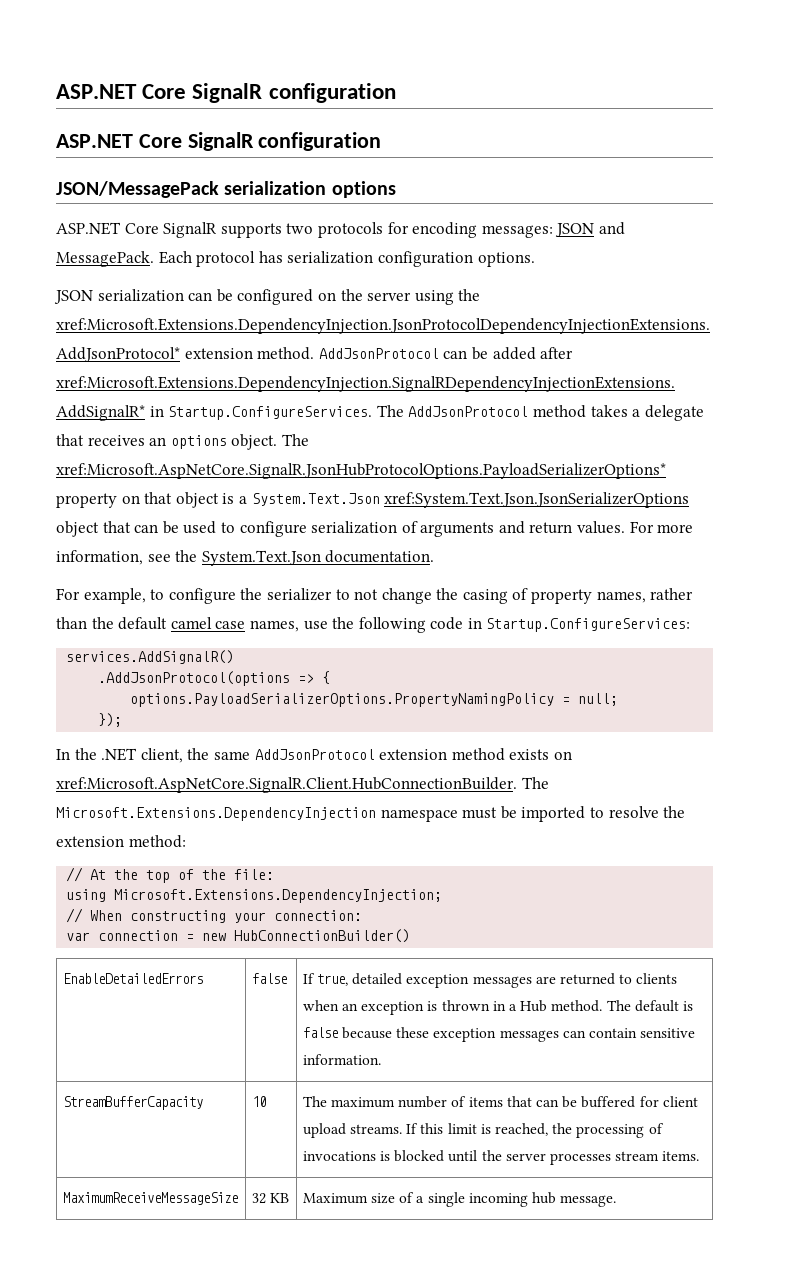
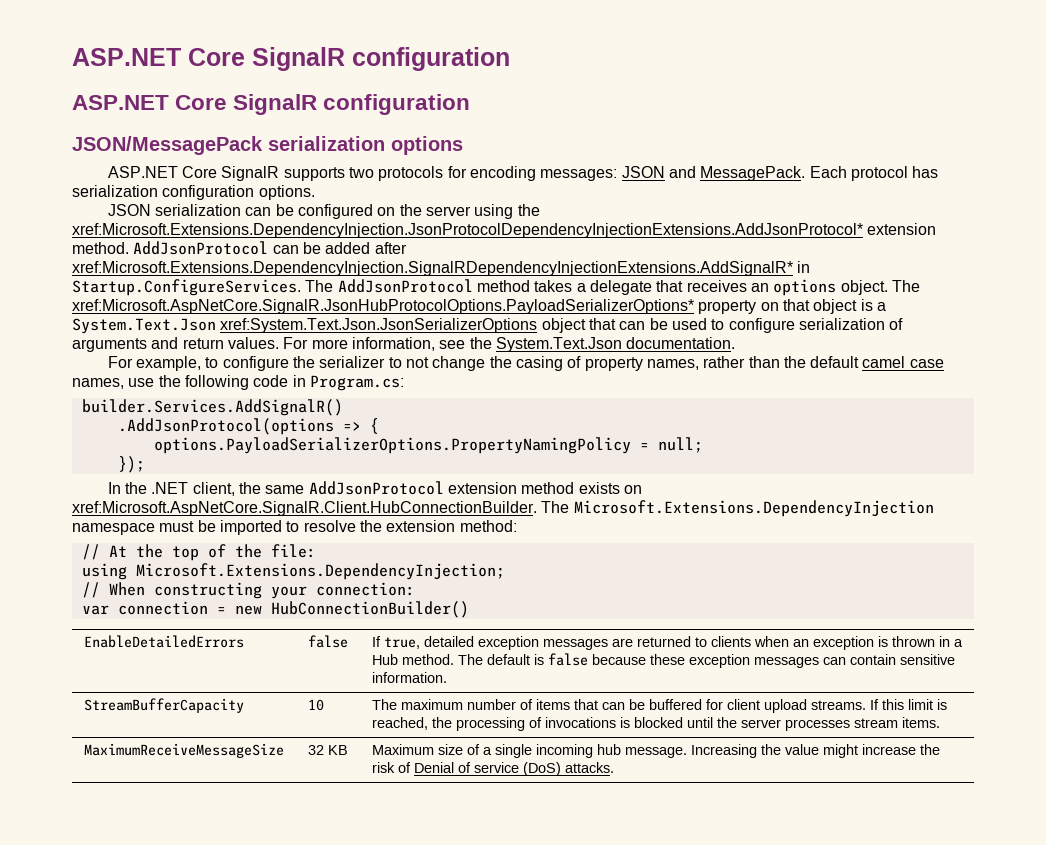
[486,618,691,632] [66,650,235,664] Startup.ConfigureServices: // services.AddSignalR() -> [309,375,404,391] [81,399,343,416] Program.cs: // builder.Services.AddSignalR()
(617, 1201) none -> [690,744,940,758] [371,762,614,776] Increasing the value might increase the risk of Denial of service (DoS) attacks.

